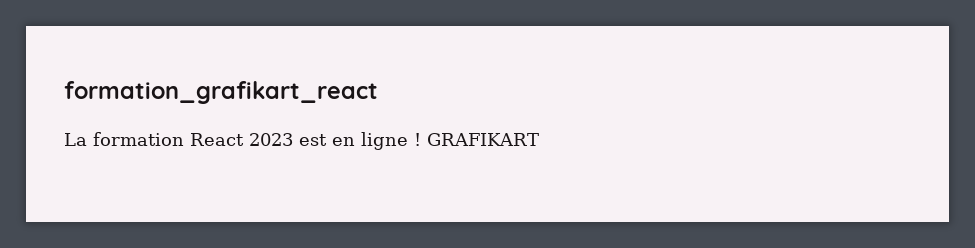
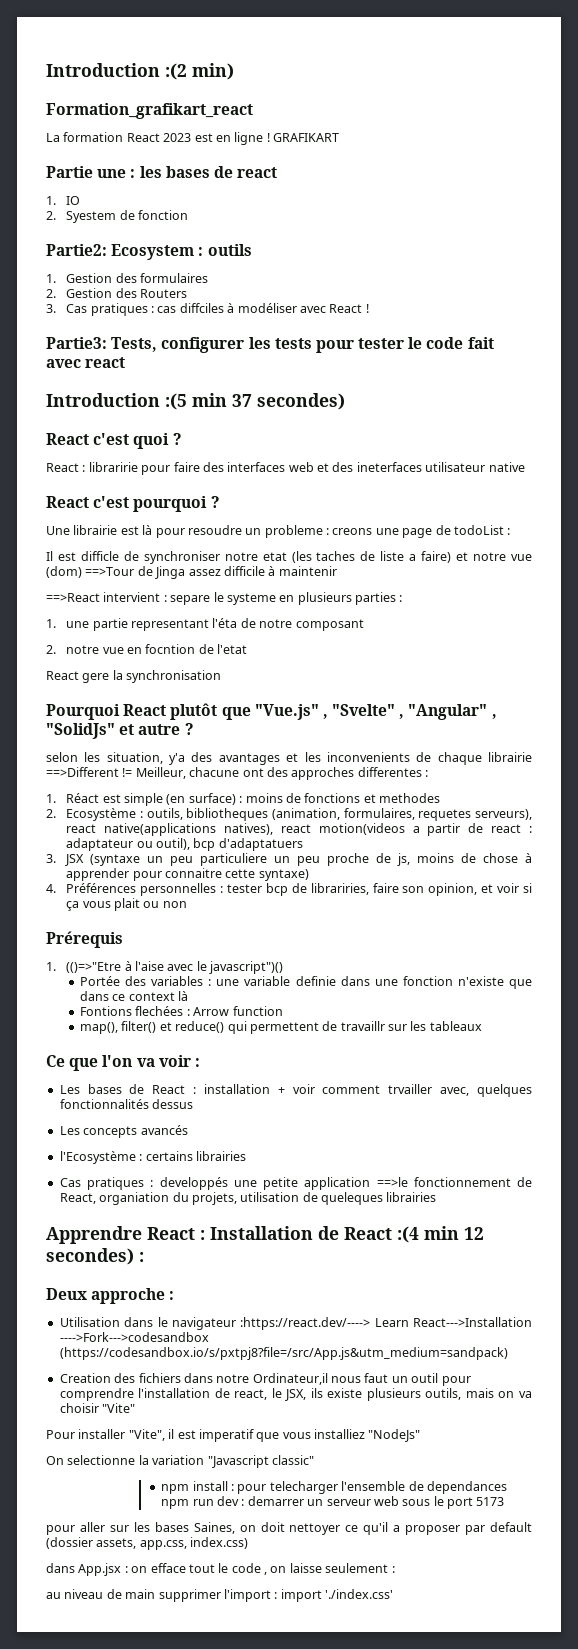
[64,81,378,104] formation_grafikart_react -> [46,63,234,80] [46,103,253,119] Introduction :(2 min) // Formation_grafikart_react
(539, 139) none -> [46,166,278,178] [46,196,81,205] [46,210,189,223] [46,244,252,260] [46,273,209,283] [46,288,188,298] [46,303,369,316] [46,337,494,353] [46,357,126,368] [46,393,345,410] [46,433,182,449] [46,462,525,475] [46,496,220,512] [46,525,511,538] [46,551,532,564] [46,566,337,579] [46,592,403,605] [46,618,364,631] [46,644,248,654] [46,670,222,683] [46,703,497,720] [46,723,194,739] [46,752,532,765] [46,767,428,780] [46,793,441,806] [46,808,532,821] [66,823,533,836] [66,838,303,851] [46,853,533,866] [66,868,309,881] [46,883,533,896] [66,898,187,911] [46,931,123,948] [46,961,284,974] [80,976,533,989] [80,991,189,1001] [80,1006,283,1016] [80,1021,482,1034] [46,1055,200,1071] [59,1084,532,1097] [59,1099,194,1109] [59,1125,188,1138] [59,1151,246,1164] [59,1177,532,1190] [59,1192,437,1205] [46,1226,484,1244] [46,1248,144,1265] [46,1288,175,1304] [59,1317,532,1330] [59,1332,209,1342] [59,1347,508,1360] [59,1373,471,1386] [59,1388,532,1401] [59,1403,136,1413] [46,1429,421,1442] [46,1455,314,1468] [161,1481,507,1494] [161,1496,505,1509] [46,1522,532,1535] [46,1537,249,1550] [46,1563,395,1576] [46,1589,393,1602] // Partie une : les bases de react // 1. IO // 2. Syestem de fonction // Partie2: Ecosystem : outils // 1. Gestion des formulaires // 2. Gestion des Routers // 3. Cas pratiques : cas diffciles à modéliser avec React ! // Partie3: Tests, configurer les tests pour tester le code fait avec react // Introduction :(5 min 37 secondes) // React c'est quoi ? // React : libraririe pour faire des interfaces web et des ineterfaces utilisateur native // React c'est pourquoi ? // Une librairie est là pour resoudre un probleme : creons une page de todoList : // Il est difficle de synchroniser notre etat (les taches de liste a faire) et notre vue (dom) ==>Tour de Jinga assez difficile à maintenir // ==>React intervient : separe le systeme en plusieurs parties : // 1. une partie representant l'éta de notre composant // 2. notre vue en focntion de l'etat // React gere la synchronisation // Pourquoi React plutôt que "Vue.js" , "Svelte" , "Angular" , "SolidJs" et autre ? // selon les situation, y'a des avantages et les inconvenients de chaque librairie ==>Different != Meilleur, chacune ont des approches differentes : // 1. Réact est simple (en surface) : moins de fonctions et methodes // 2. Ecosystème : outils, bibliotheques (animation, formulaires, requetes serveurs), react native(applications natives), react motion(videos a partir de react : adaptateur ou outil), bcp d'adaptatuers // 3. JSX (syntaxe un peu particuliere un peu proche de js, moins de chose à apprender pour connaitre cette syntaxe) // 4. Préférences personnelles : tester bcp de librariries, faire son opinion, et voir si ça vous plait ou non // Prérequis // 1. (()=>"Etre à l'aise avec le javascript")() // Portée des variables : une variable definie dans une fonction n'existe que dans ce context là // Fontions flechées : Arrow function // map(), filter() et reduce() qui permettent de travaillr sur les tableaux // Ce que l'on va voir : // Les bases de React : installation + voir comment trvailler avec, quelques fonctionnalités dessus // Les concepts avancés // l'Ecosystème : certains librairies // Cas pratiques : developpés une petite application ==>le fonctionnement de React, organiation du projets, utilisation de queleques librairies // Apprendre React : Installation de React :(4 min 12 secondes) : // Deux approche : // Utilisation dans le navigateur :https://react.dev/----> Learn React--->Installation ---->Fork--->codesandbox (https://codesandbox.io/s/pxtpj8?file=/src/App.js&utm_medium=sandpack) // Creation des fichiers dans notre Ordinateur,il nous faut un outil pour comprendre l'installation de react, le JSX, ils existe plusieurs outils, mais on va choisir "Vite" // Pour installer "Vite", il est imperatif que vous installiez "NodeJs" // On selectionne la variation "Javascript classic" // npm install : pour telecharger l'ensemble de dependances npm run dev : demarrer un serveur web sous le port 5173 // pour aller sur les bases Saines, on doit nettoyer ce qu'il a proposer par default (dossier assets, app.css, index.css) // dans App.jsx : on efface tout le code , on laisse seulement : // au niveau de main supprimer l'import : import './index.css'

